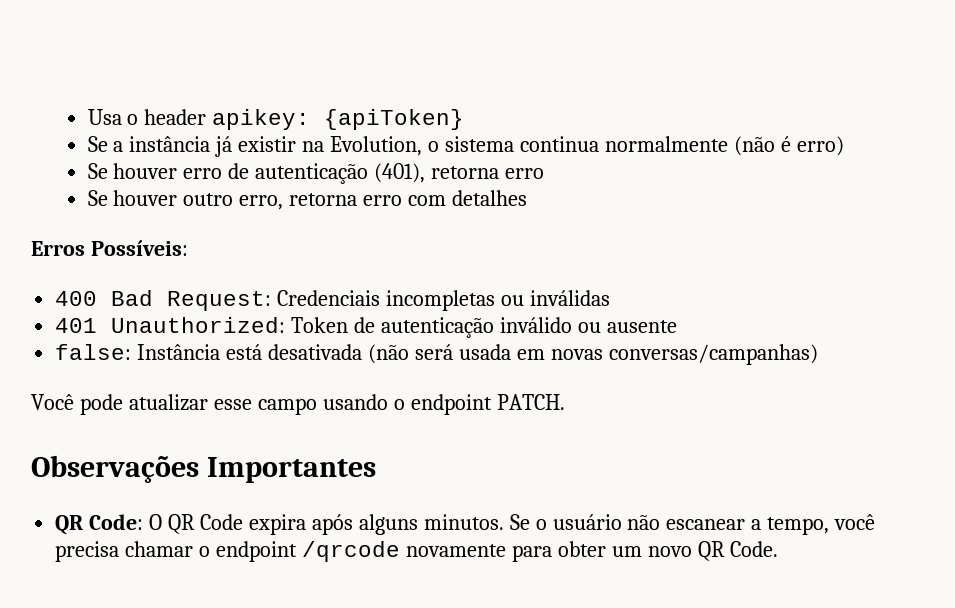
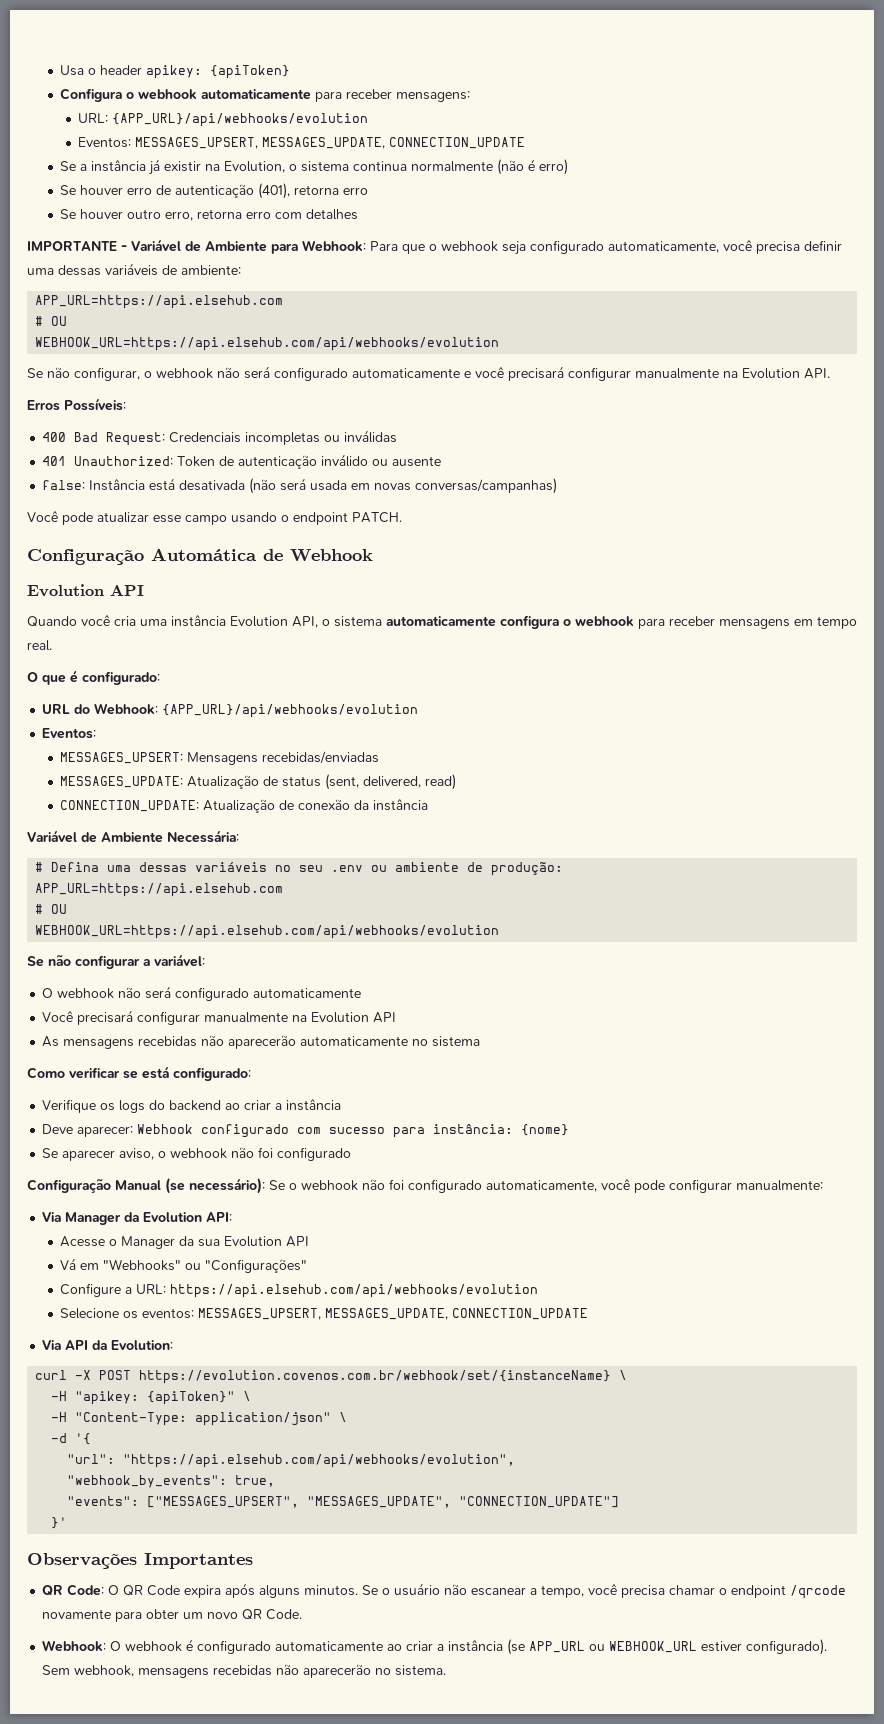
(465, 119) none -> [60,88,471,102] [78,113,369,127] [78,137,526,149] // Configura o webhook automaticamente para receber mensagens: // URL: {APP_URL}/api/webhooks/evolution // Eventos: MESSAGES_UPSERT, MESSAGES_UPDATE, CONNECTION_UPDATE
(528, 198) none -> [27,239,842,255] [27,263,241,276] [35,295,284,309] [35,316,68,326] [35,337,500,351] [27,366,830,381] // IMPORTANTE - Variável de Ambiente para Webhook: Para que o webhook seja configurado automaticamente, você precisa definir uma dessas variáveis de ambiente: // APP_URL=https://api.elsehub.com // # OU // WEBHOOK_URL=https://api.elsehub.com/api/webhooks/evolution // Se não configurar, o webhook não será configurado automaticamente e você precisará configurar manualmente na Evolution API.
(565, 402) none -> [27,548,373,565] [27,584,144,597] [27,615,857,629] [27,640,52,651] [27,670,160,685] [42,703,419,718] [42,728,97,739] [60,751,380,765] [60,774,457,790] [60,799,429,813] [27,830,239,843] [35,862,564,876] [35,883,284,897] [35,904,68,914] [35,925,500,939] [27,954,205,969] [42,986,362,1001] [42,1010,397,1025] [42,1035,481,1049] [27,1066,251,1081] [42,1099,342,1113] [42,1124,570,1138] [42,1147,352,1161] [27,1178,823,1194] [42,1212,233,1225] [60,1236,310,1249] [60,1258,308,1273] [60,1283,539,1298] [60,1308,589,1320] [42,1340,174,1350] [35,1370,628,1384] [51,1391,252,1405] [51,1412,348,1426] [51,1433,92,1445] [67,1454,516,1468] [67,1475,276,1488] [67,1496,620,1508] [51,1517,68,1529] // Configuração Automática de Webhook // Evolution API // Quando você cria uma instância Evolution API, o sistema automaticamente configura o webhook para receber mensagens em tempo real. // O que é configurado: // URL do Webhook: {APP_URL}/api/webhooks/evolution // Eventos: // MESSAGES_UPSERT: Mensagens recebidas/enviadas // MESSAGES_UPDATE: Atualização de status (sent, delivered, read) // CONNECTION_UPDATE: Atualização de conexão da instância // Variável de Ambiente Necessária: // # Defina uma dessas variáveis no seu .env ou ambiente de produção: // APP_URL=https://api.elsehub.com // # OU // WEBHOOK_URL=https://api.elsehub.com/api/webhooks/evolution // Se não configurar a variável: // O webhook não será configurado automaticamente // Você precisará configurar manualmente na Evolution API // As mensagens recebidas não aparecerão automaticamente no sistema // Como verificar se está configurado: // Verifique os logs do backend ao criar a instância // Deve aparecer: Webhook configurado com sucesso para instância: {nome} // Se aparecer aviso, o webhook não foi configurado // Configuração Manual (se necessário): Se o webhook não foi configurado automaticamente, você pode configurar manualmente: // Via Manager da Evolution API: // Acesse o Manager da sua Evolution API // Vá em "Webhooks" ou "Configurações" // Configure a URL: https://api.elsehub.com/api/webhooks/evolution // Selecione os eventos: MESSAGES_UPSERT, MESSAGES_UPDATE, CONNECTION_UPDATE // Via API da Evolution: // curl -X POST https://evolution.covenos.com.br/webhook/set/{instanceName} \ // -H "apikey: {apiToken}" \ // -H "Content-Type: application/json" \ // -d '{ // "url": "https://api.elsehub.com/api/webhooks/evolution", // "webhook_by_events": true, // "events": ["MESSAGES_UPSERT", "MESSAGES_UPDATE", "CONNECTION_UPDATE"] // }'
(778, 549) none -> [42,1639,828,1655] [42,1664,447,1678] // Webhook: O webhook é configurado automaticamente ao criar a instância (se APP_URL ou WEBHOOK_URL estiver configurado). Sem webhook, mensagens recebidas não aparecerão no sistema.

